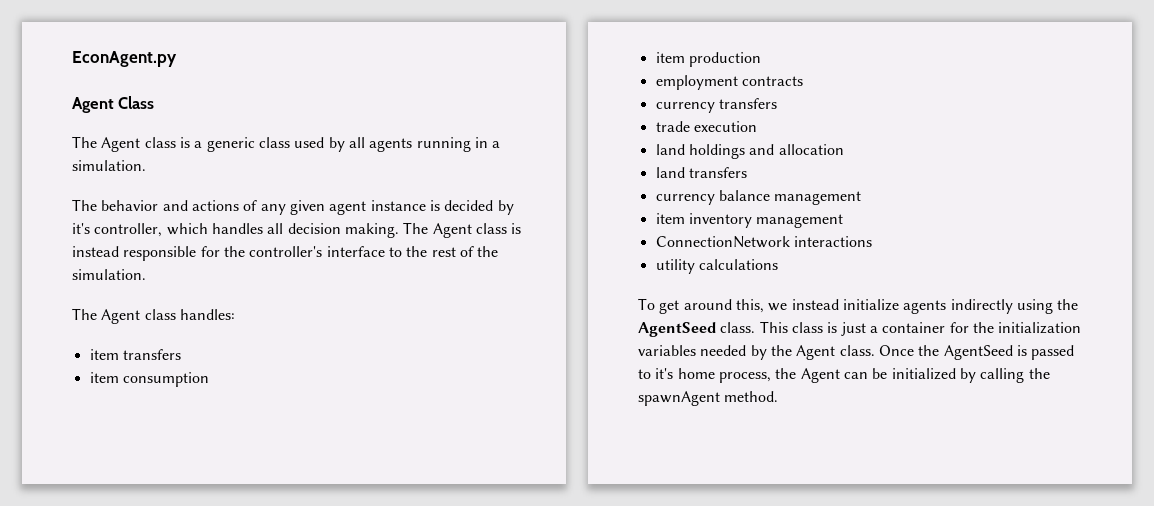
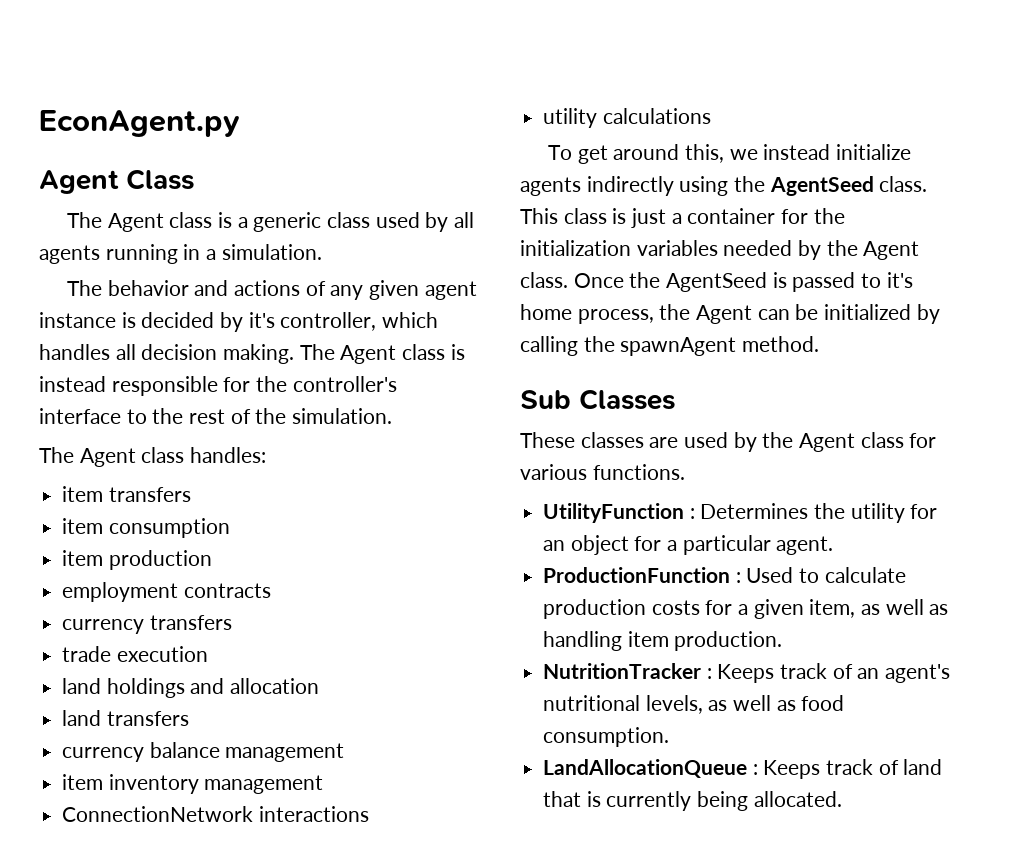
(779, 396) none -> [520,389,675,410] [520,432,937,452] [520,464,685,480] [543,503,938,523] [543,535,834,555] [543,567,906,583] [543,599,949,619] [543,631,783,651] [543,663,951,683] [543,695,845,714] [543,727,670,747] [543,759,943,779] [543,791,842,811] // Sub Classes // These classes are used by the Agent class for various functions. // UtilityFunction : Determines the utility for an object for a particular agent. // ProductionFunction : Used to calculate production costs for a given item, as well as handling item production. // NutritionTracker : Keeps track of an agent's nutritional levels, as well as food consumption. // LandAllocationQueue : Keeps track of land that is currently being allocated.

